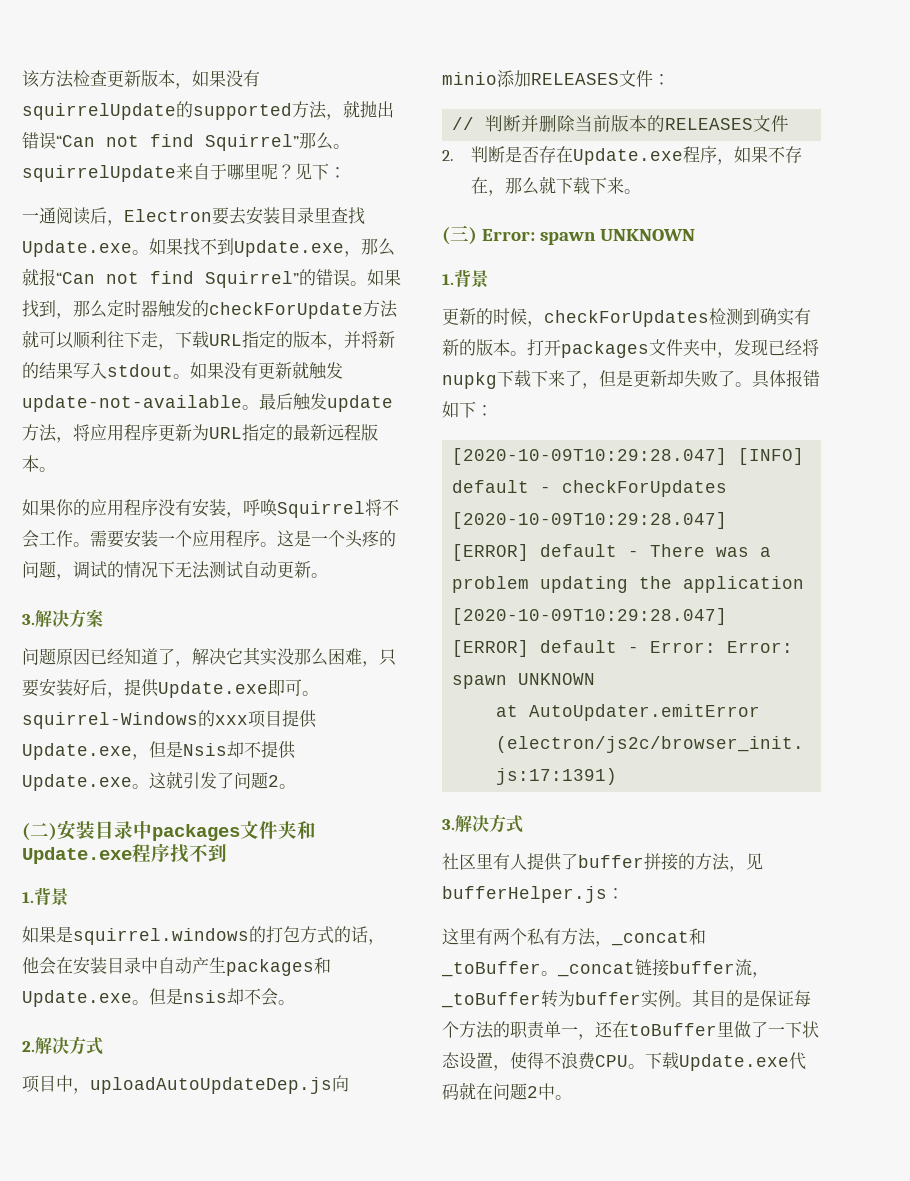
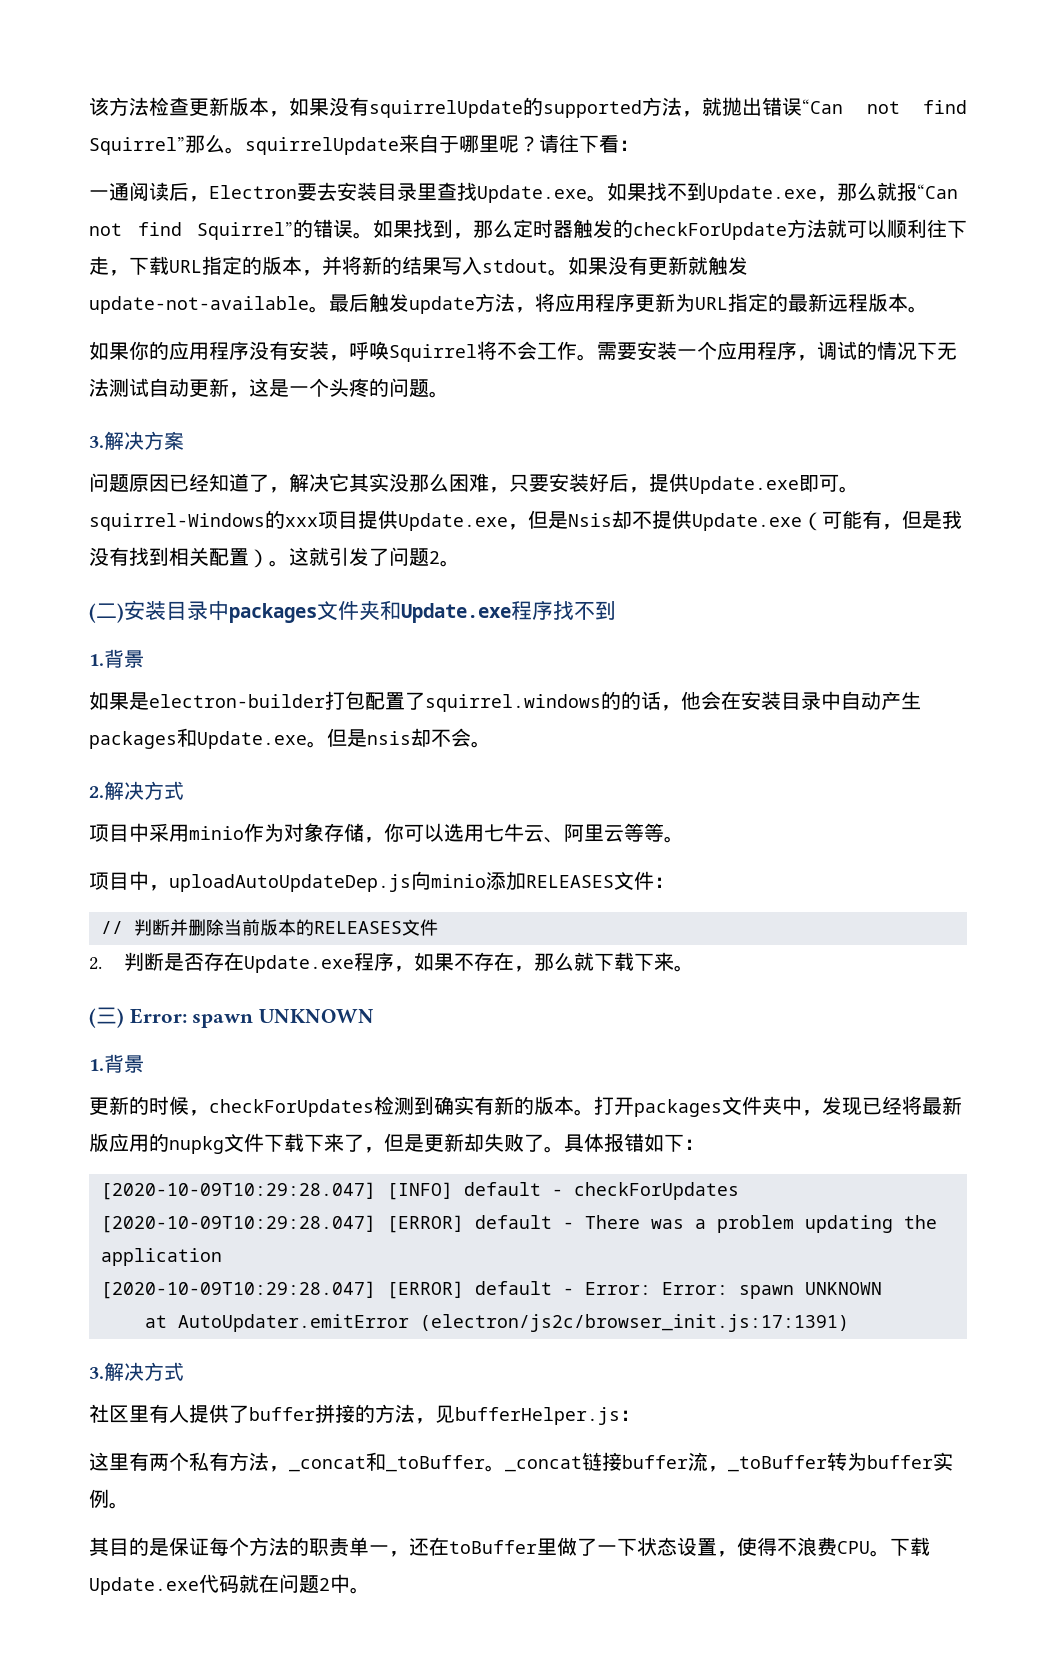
[295,163,329,180] 见下 -> [539,134,619,153] 请往下看
[260,530,396,548] [22,561,56,578] 。这是一个头疼的问题 -> (797, 350) none
(311, 569) none -> [229,378,429,398] ，这是一个头疼的问题
(132, 782) none -> [802,510,962,531] [89,547,269,568] （可能有，但是我没有找到相关配置）
[73,926,334,945] squirrel.windows的打包方式 -> [149,691,621,712] electron-builder打包配置了squirrel.windows的
(103, 1046) none -> [89,823,684,843] // 项目中采用minio作为对象存储，你可以选用七牛云、阿里云等等。
[442,372,497,389] nupkg -> [922,1096,962,1115] [89,1133,264,1154] 最新版应用的nupkg文件
(692, 1004) none -> (129, 1505) //

